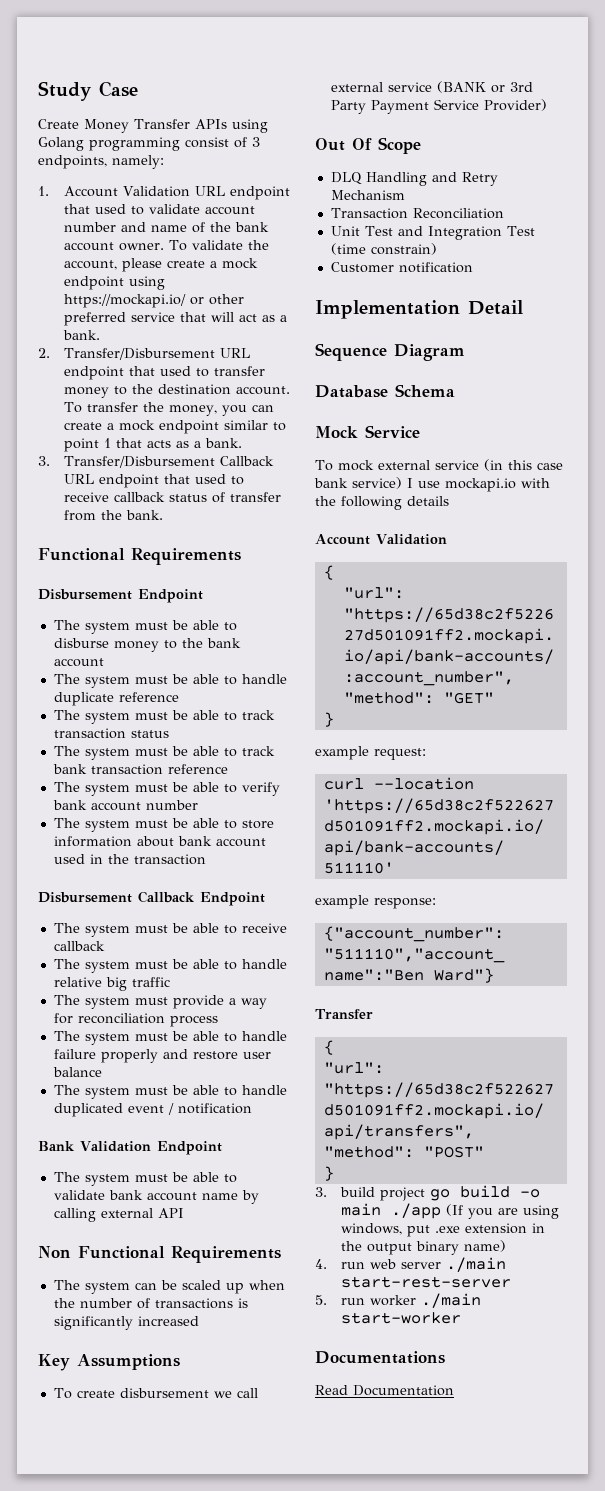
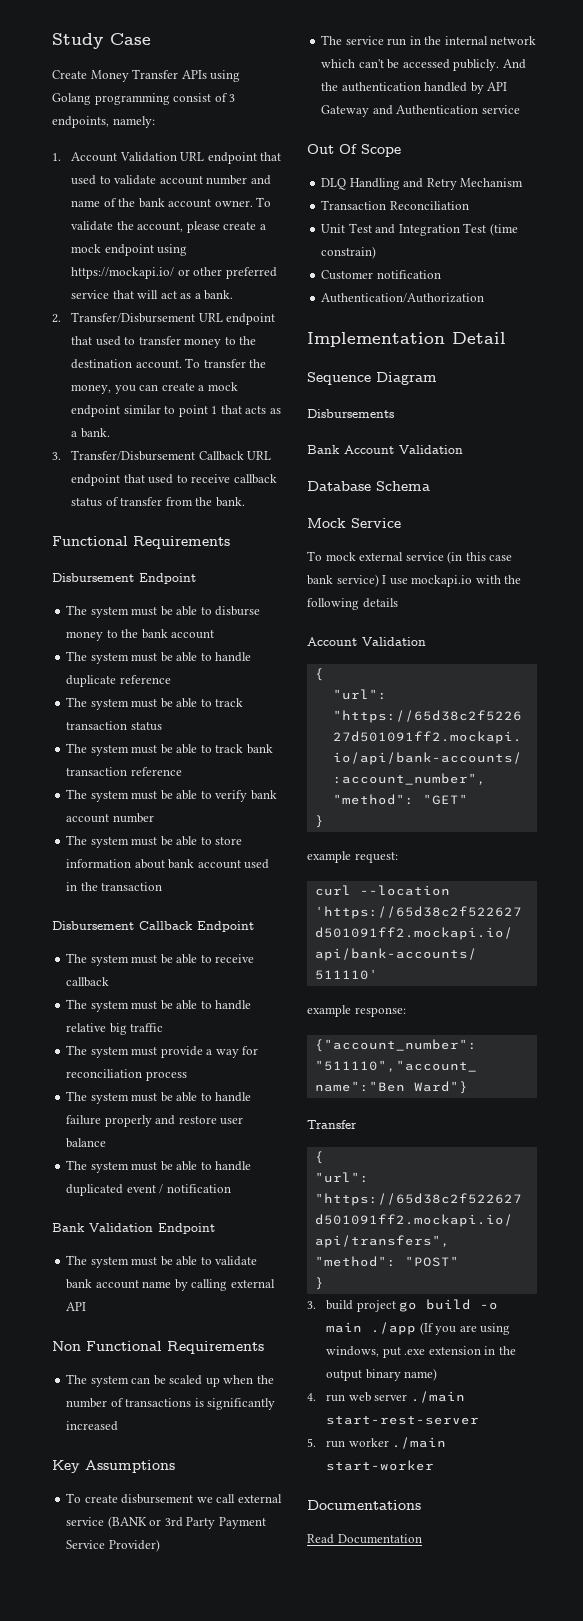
(547, 105) none -> [321,35,537,46] [321,59,526,71] [321,82,508,94] [321,105,520,117] // The service run in the internal network which can't be accessed publicly. And the authentication handled by API Gateway and Authentication service
(473, 267) none -> [321,293,485,303] // Authentication/Authorization
(465, 352) none -> [307,409,394,418] [307,445,463,454] // Disbursements // Bank Account Validation

